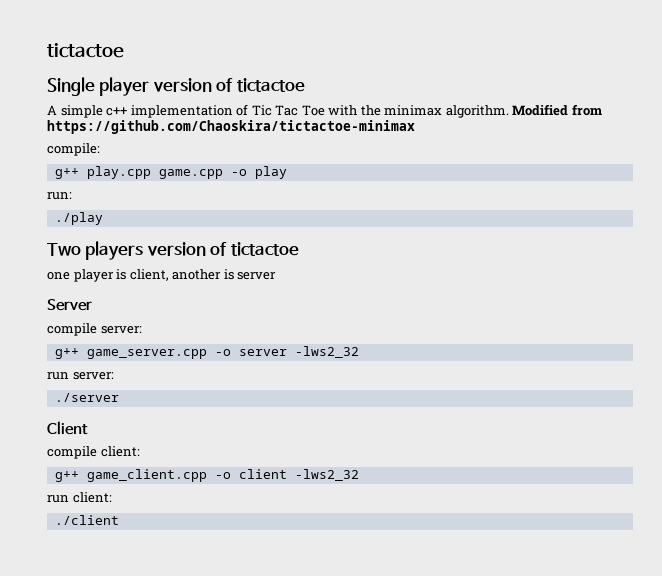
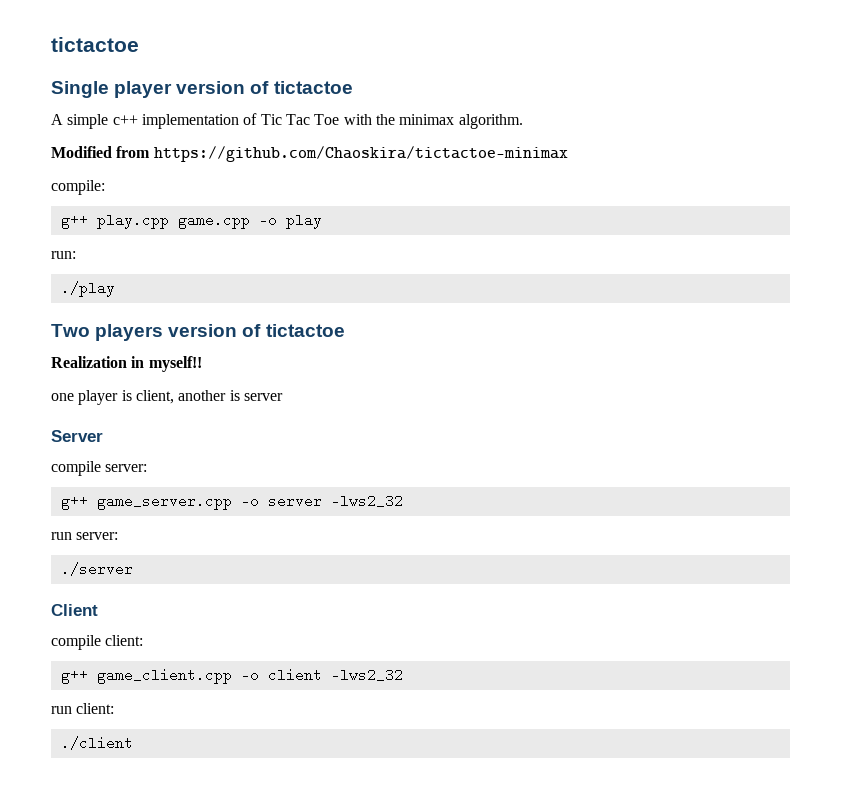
(509, 111) none -> (523, 121) //
(299, 249) none -> [51,356,202,372] // Realization in myself!!

